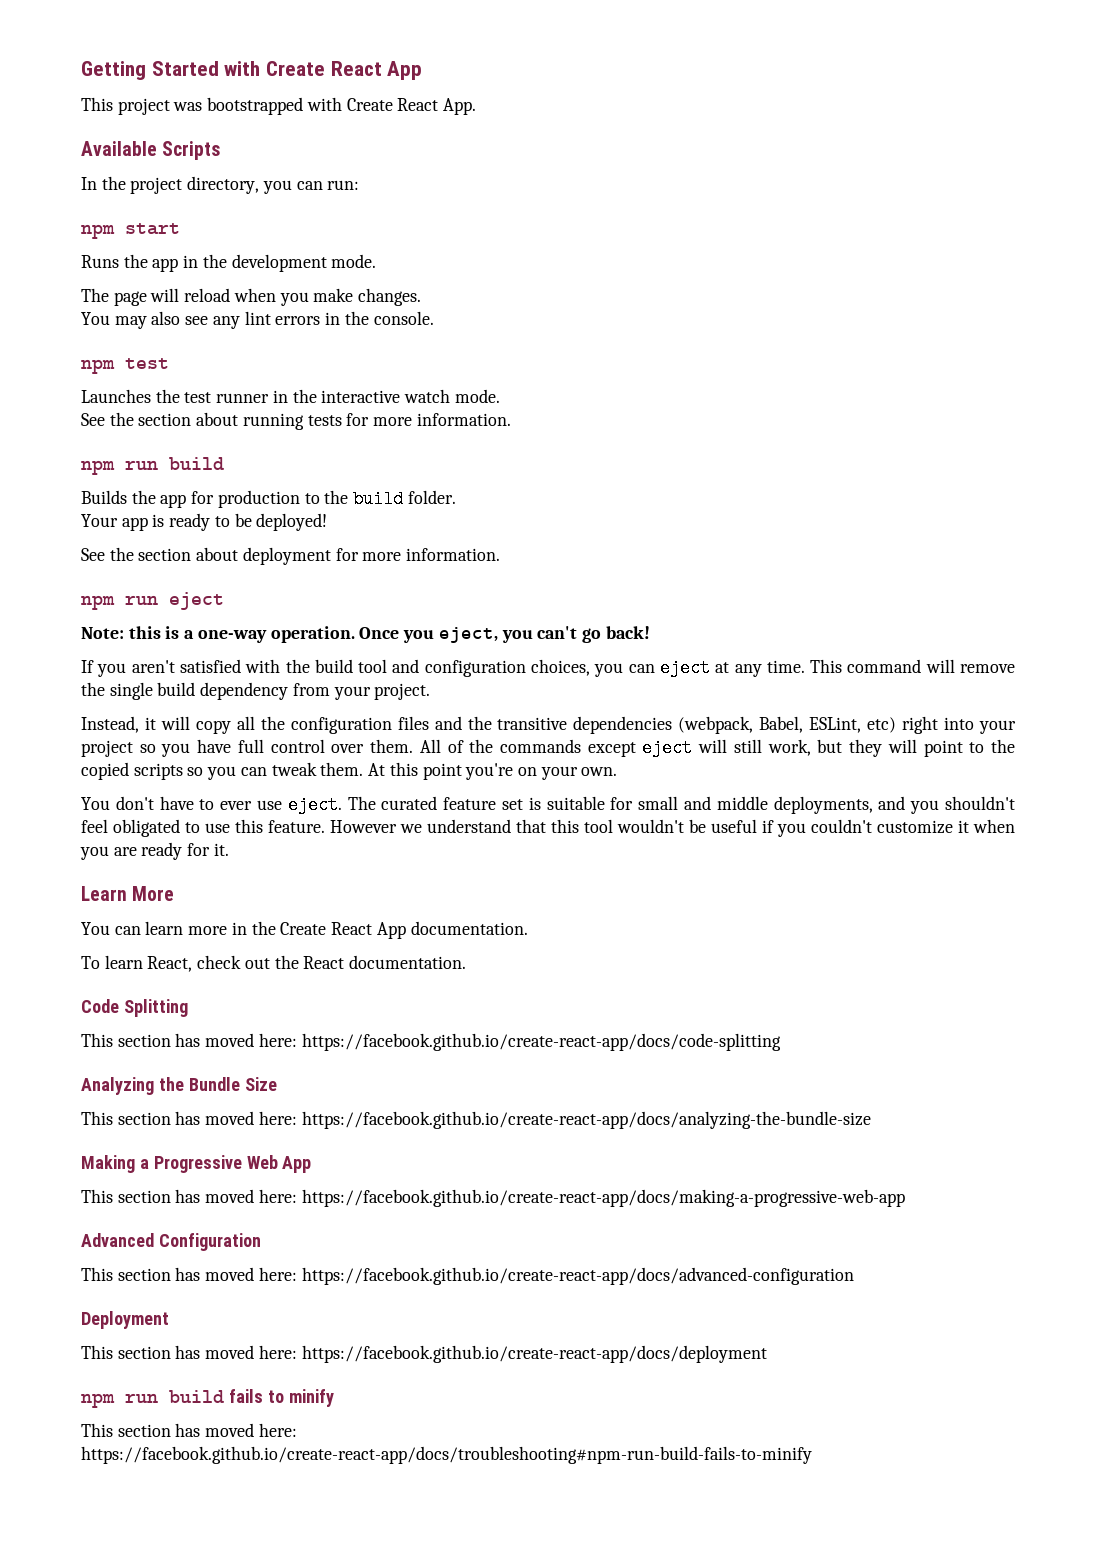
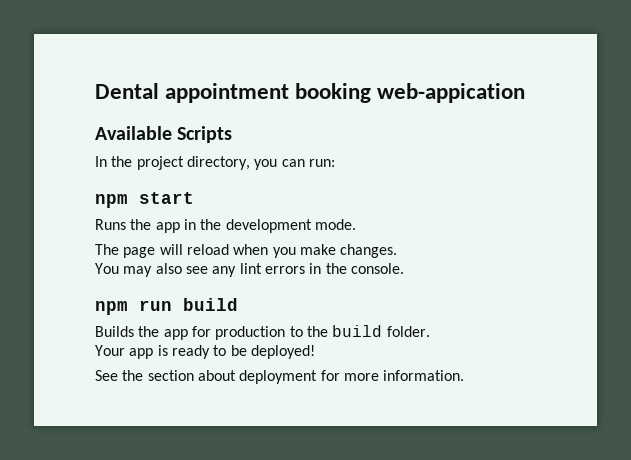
[81,61,423,80] [81,97,477,115] Getting Started with Create React App // This project was bootstrapped with Create React App. -> [95,83,526,103] Dental appointment booking web-appication
[81,358,169,374] [81,389,500,403] [81,412,511,430] // npm test // Launches the test runner in the interactive watch mode. // See the section about running tests for more information. -> (404, 268) none
[81,592,224,610] [81,626,650,643] [81,659,1015,677] [81,682,431,700] [81,716,1017,734] [81,739,1016,757] [81,762,618,780] [81,796,1015,814] [81,819,1015,837] [80,842,229,860] [81,886,175,901] [81,921,528,939] [81,955,467,972] [81,999,188,1017] [81,1033,781,1051] [81,1077,277,1095] [81,1111,871,1129] [81,1155,312,1173] [81,1189,905,1207] [81,1233,261,1251] [81,1267,854,1285] [81,1311,169,1329] [81,1345,767,1363] [81,1389,334,1408] [81,1423,297,1437] [81,1446,812,1464] // npm run eject // Note: this is a one-way operation. Once you eject, you can't go back! // If you aren't satisfied with the build tool and configuration choices, you can eject at any time. This command will remove the single build dependency from your project. // Instead, it will copy all the configuration files and the transitive dependencies (webpack, Babel, ESLint, etc) right into your project so you have full control over them. All of the commands except eject will still work, but they will point to the copied scripts so you can tweak them. At this point you're on your own. // You don't have to ever use eject. The curated feature set is suitable for small and middle deployments, and you shouldn't feel obligated to use this feature. However we understand that this tool wouldn't be useful if you couldn't customize it when you are ready for it. // Learn More // You can learn more in the Create React App documentation. // To learn React, check out the React documentation. // Code Splitting // This section has moved here: https://facebook.github.io/create-react-app/docs/code-splitting // Analyzing the Bundle Size // This section has moved here: https://facebook.github.io/create-react-app/docs/analyzing-the-bundle-size // Making a Progressive Web App // This section has moved here: https://facebook.github.io/create-react-app/docs/making-a-progressive-web-app // Advanced Configuration // This section has moved here: https://facebook.github.io/create-react-app/docs/advanced-configuration // Deployment // This section has moved here: https://facebook.github.io/create-react-app/docs/deployment // npm run build fails to minify // This section has moved here: https://facebook.github.io/create-react-app/docs/troubleshooting#npm-run-build-fails-to-minify -> (465, 375) none

